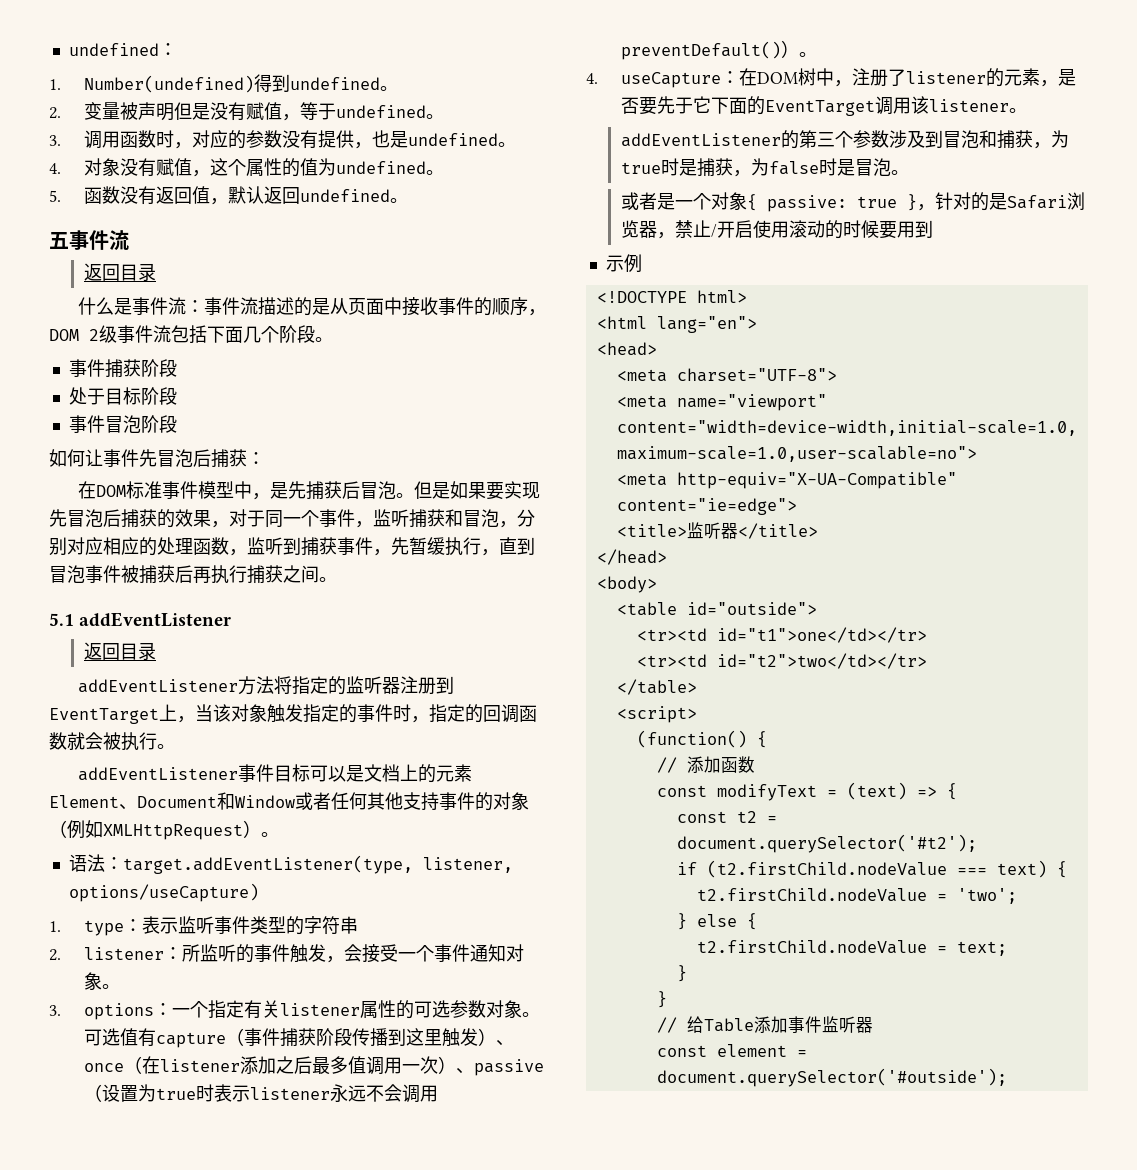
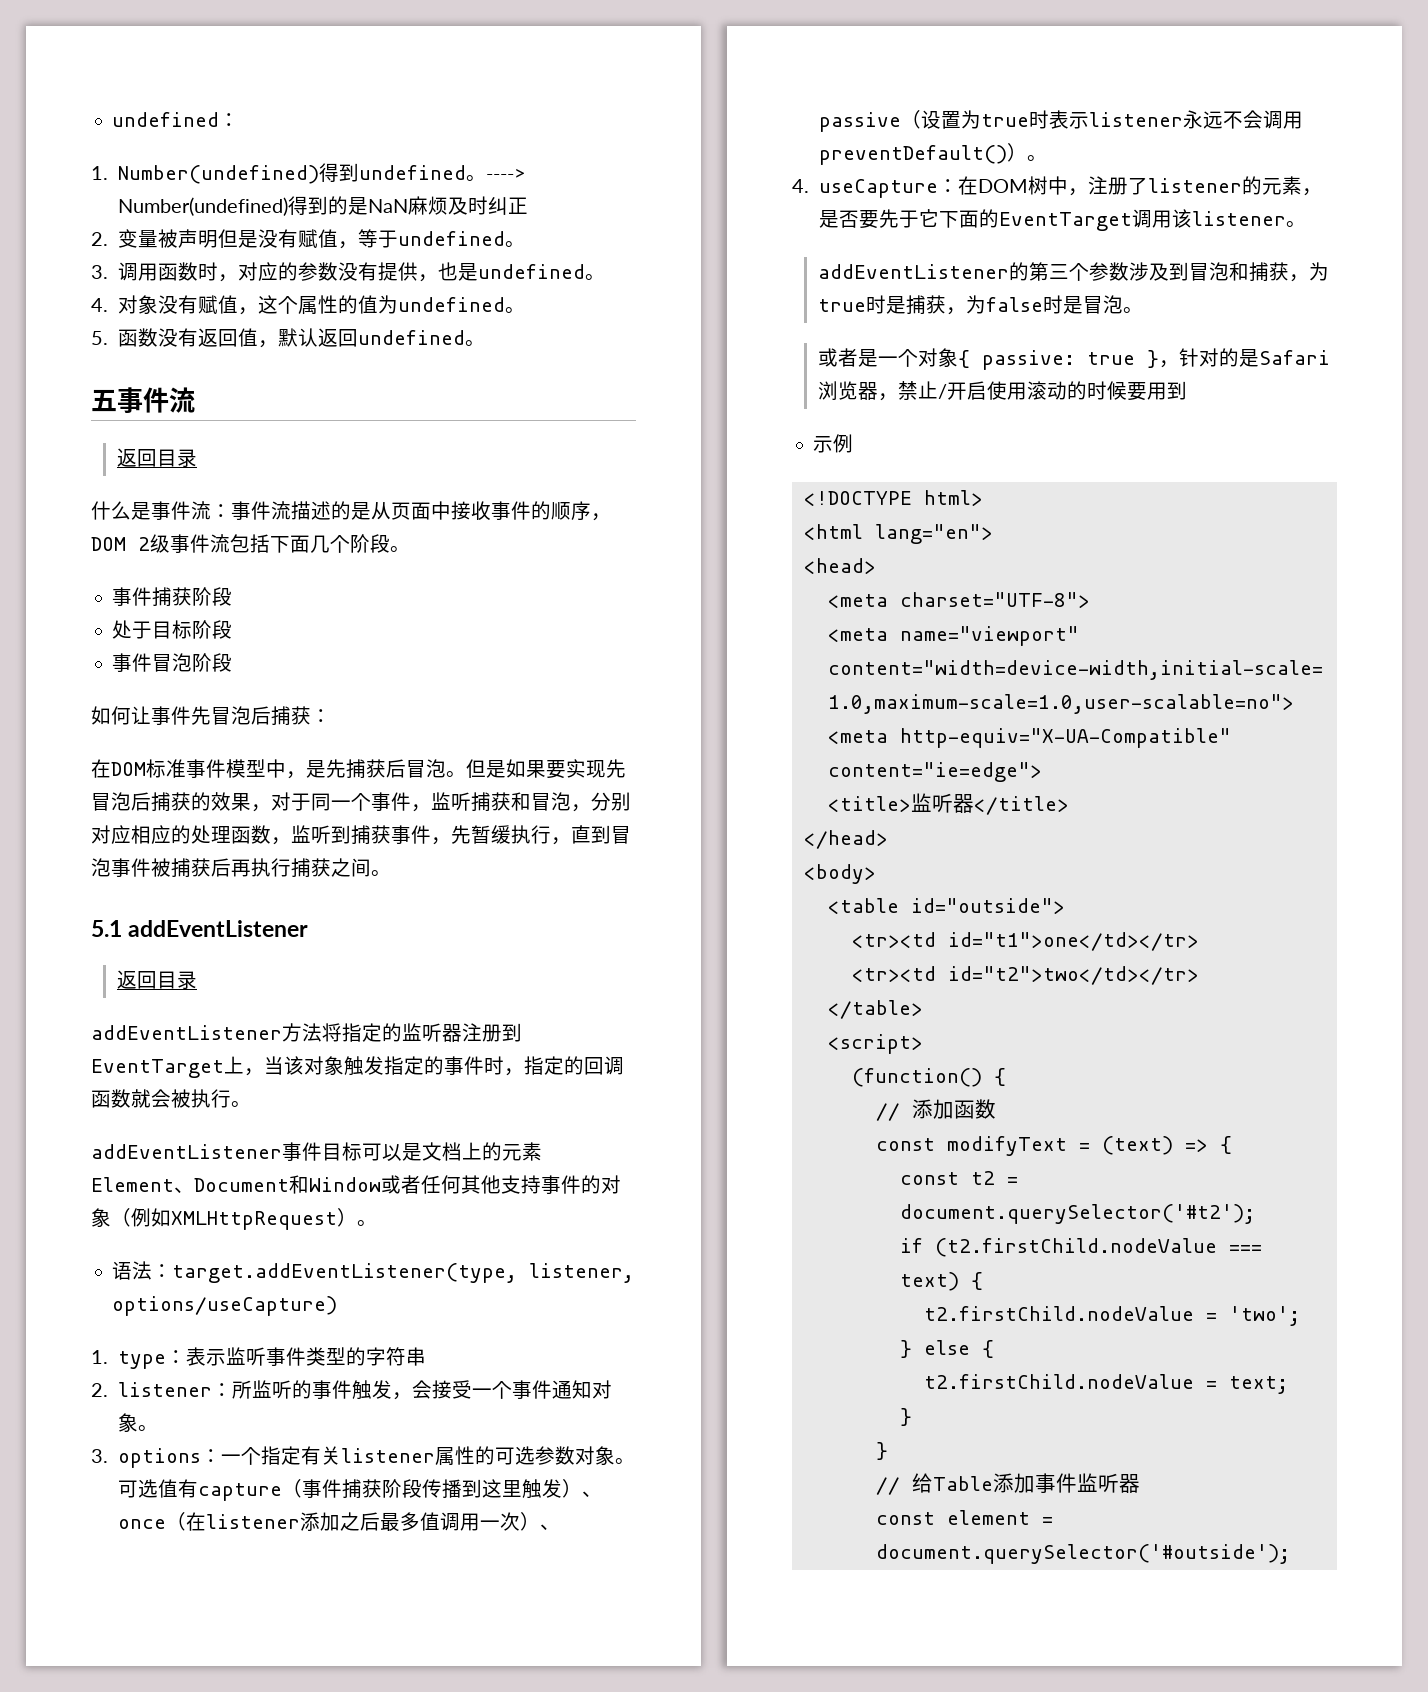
(399, 88) none -> [485,168,526,180] [117,196,528,216] ----> Number(undefined)得到的是NaN麻烦及时纠正

